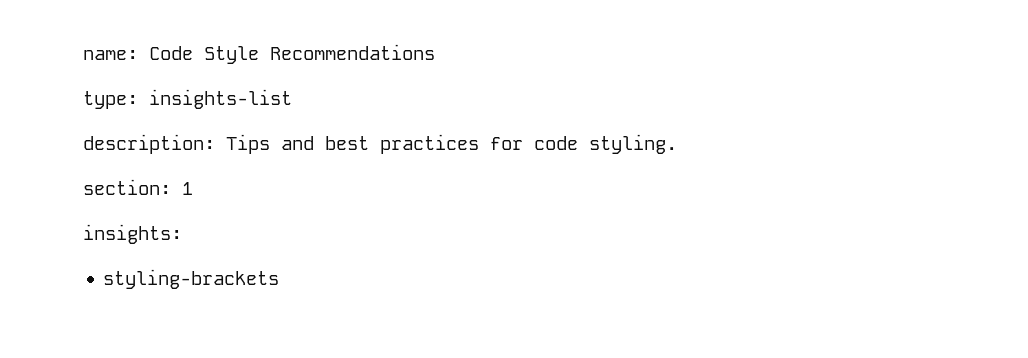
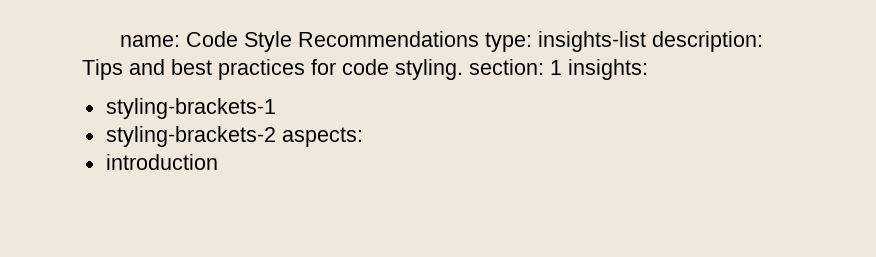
(435, 52) // -> (479, 39) none
(292, 99) // -> (646, 41) none
(677, 144) // -> (463, 69) none
(193, 188) // -> (562, 67) none
[103,269,280,289] styling-brackets -> [105,98,276,119] [105,126,363,147] [105,154,218,170] styling-brackets-1 // styling-brackets-2 aspects: // introduction

